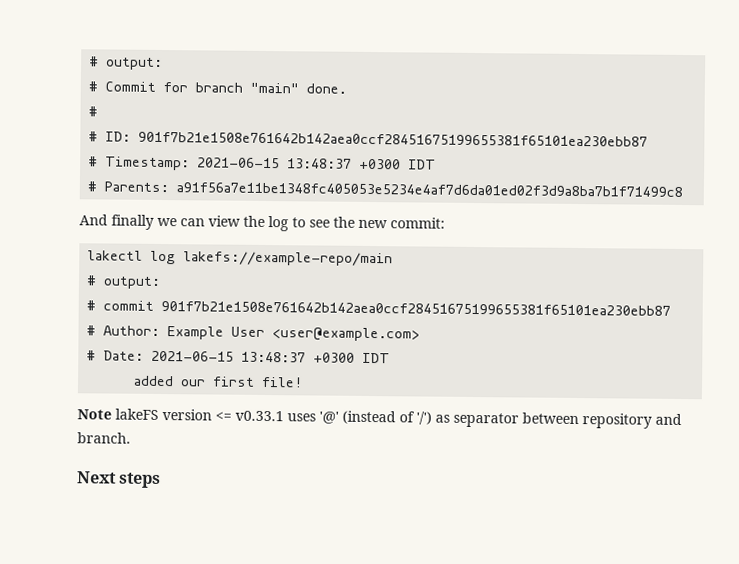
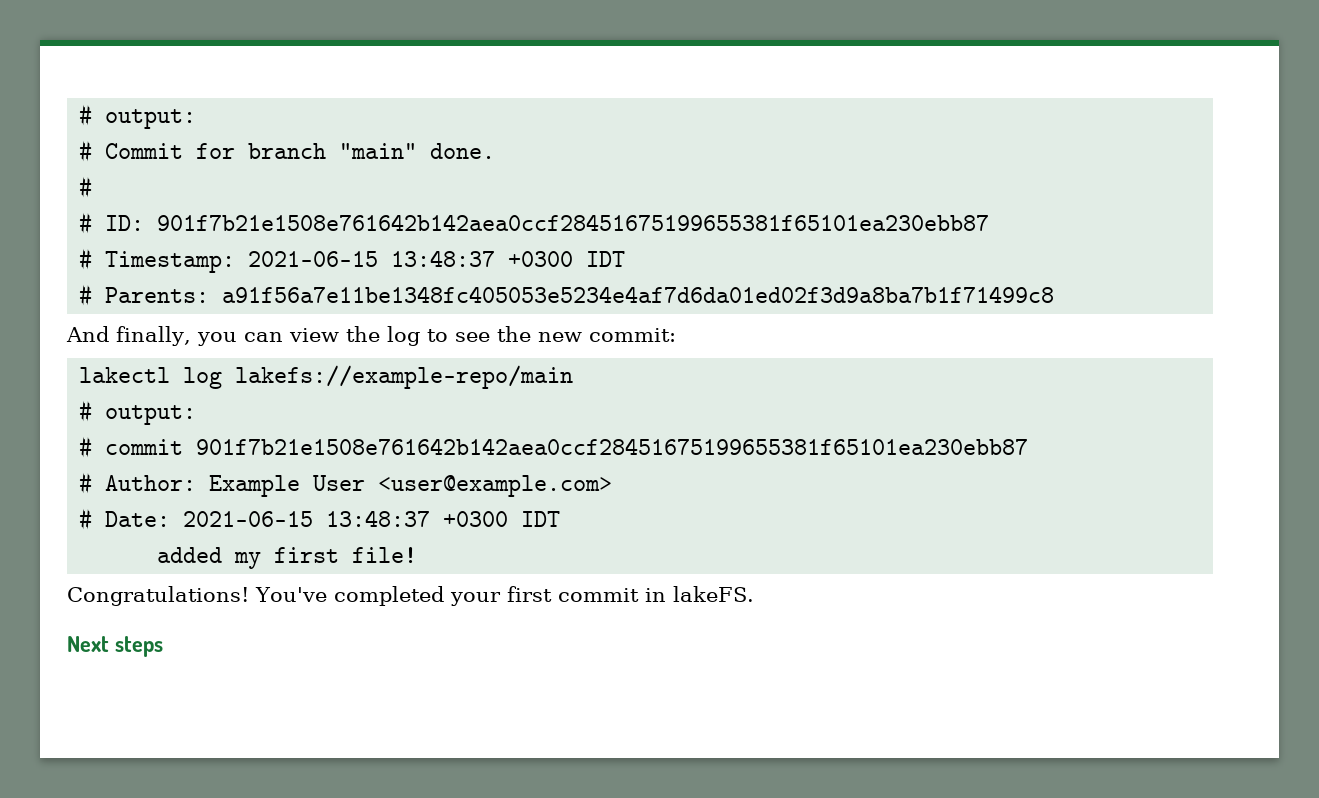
[111,214,177,230] finally we -> [116,326,237,346] finally, you
[180,379,207,387] our -> [234,552,262,569] my
[77,408,682,429] [77,432,131,444] Note lakeFS version <= v0.33.1 uses '@' (instead of '/') as separator between repository and branch. -> [67,586,754,606] Congratulations! You've completed your first commit in lakeFS.

